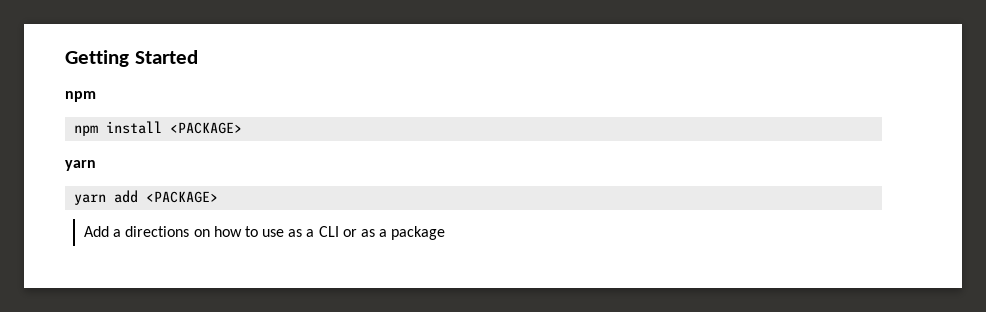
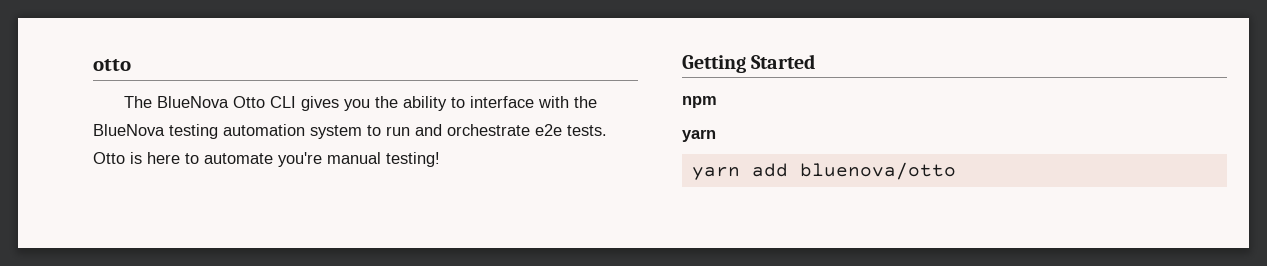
(65, 58) none -> [93,59,131,71] [123,96,597,111] [93,124,607,139] [93,152,440,167] otto // The BlueNova Otto CLI gives you the ability to interface with the BlueNova testing automation system to run and orchestrate e2e tests. Otto is here to automate you're manual testing! //
[74,121,243,136] // npm install <PACKAGE> -> (717, 102) none
[146,191,219,203] [83,226,446,240] <PACKAGE> // Add a directions on how to use as a CLI or as a package -> [799,162,956,180] bluenova/otto

